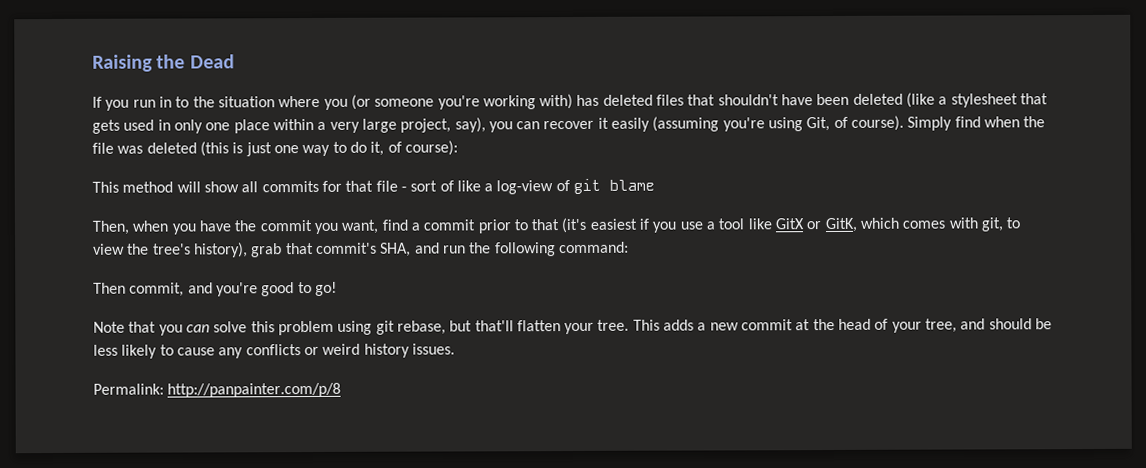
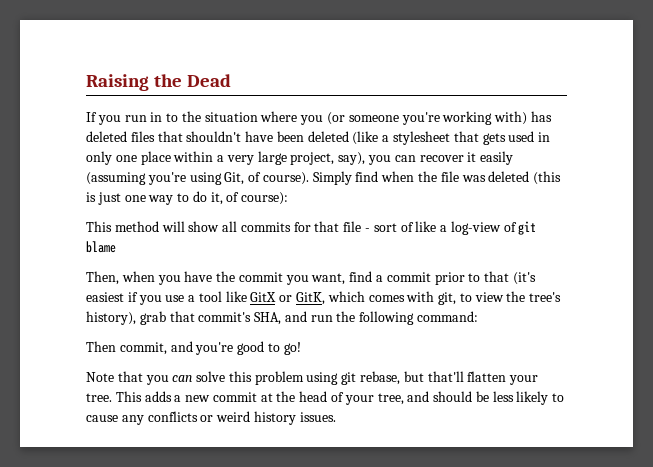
[93,382,342,398] // Permalink: http://panpainter.com/p/8 -> (336, 417) none

